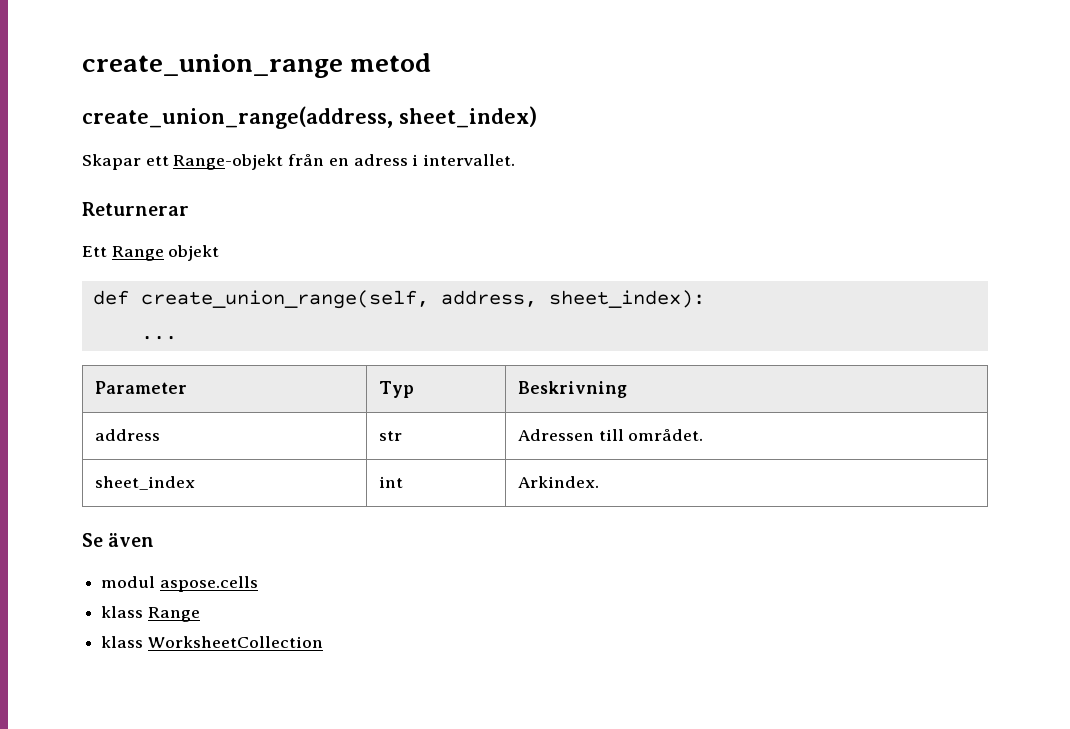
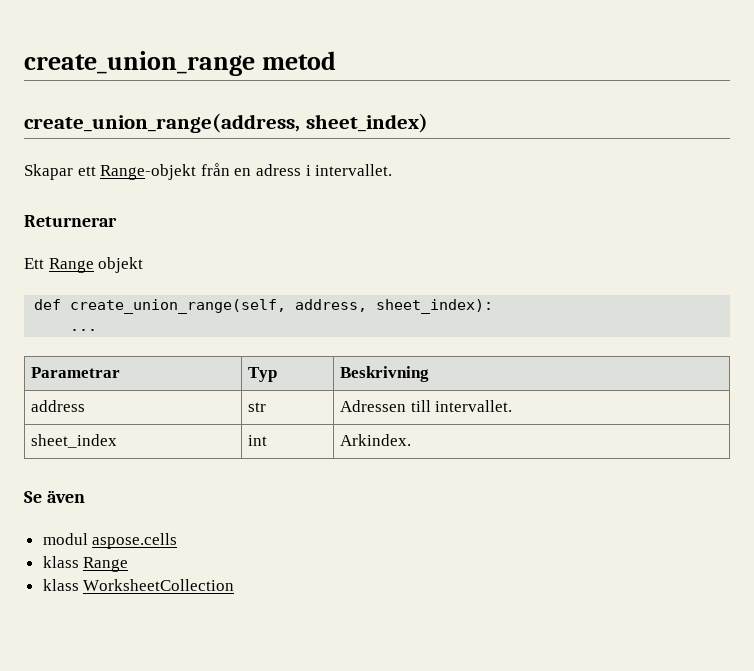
[95,381,188,394] Parameter -> [31,367,121,378] Parametrar
[628,429,704,441] området. -> [435,400,513,412] intervallet.

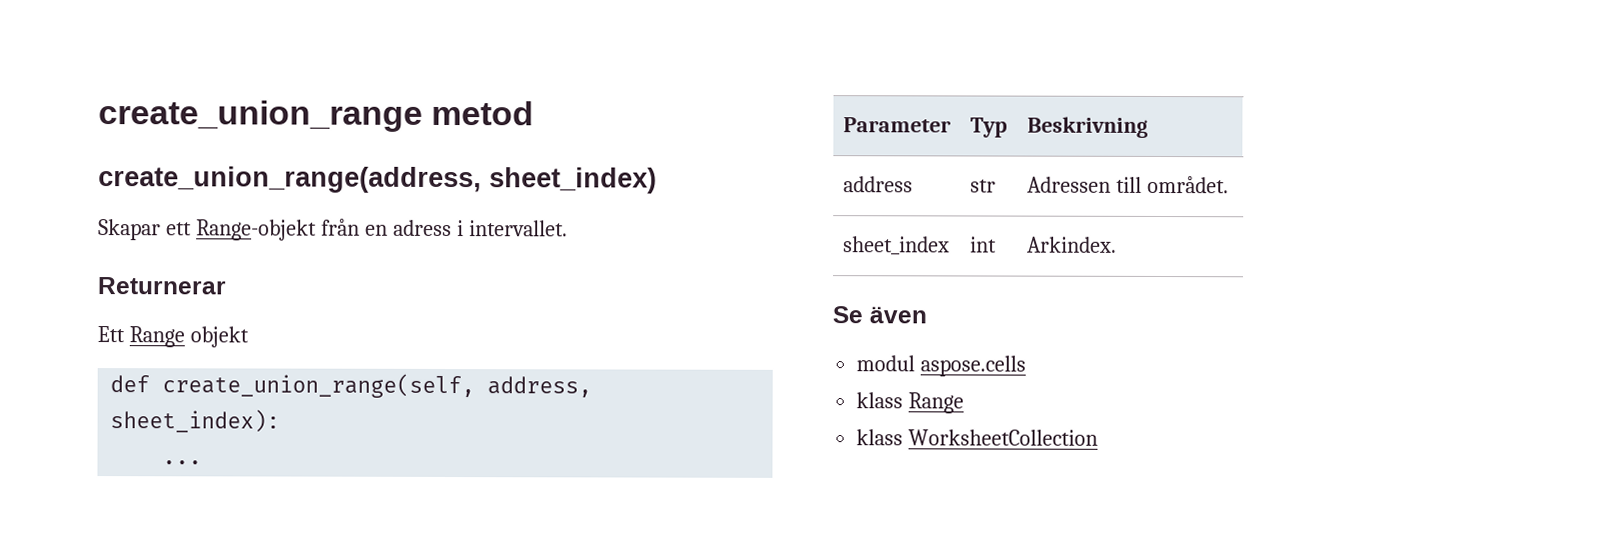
[31,367,121,378] Parametrar -> [842,117,951,133] Parameter
[435,400,513,412] intervallet. -> [1146,175,1229,194] området.

